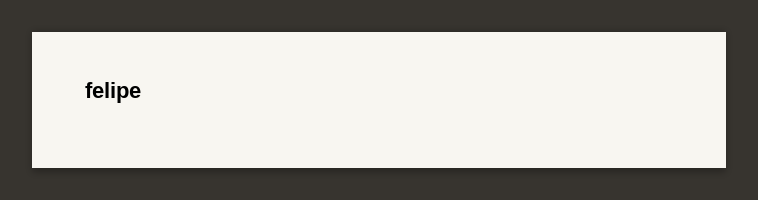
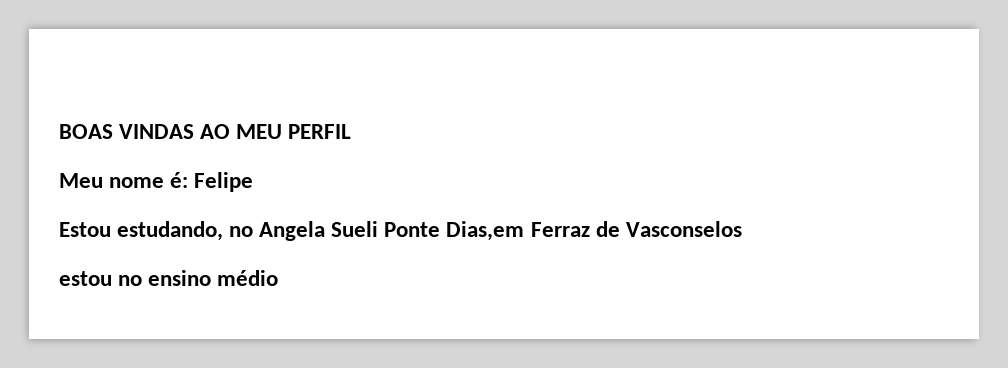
[85,82,141,103] felipe -> [59,124,352,139] [59,172,254,192] [59,221,742,241] [59,270,279,286] BOAS VINDAS AO MEU PERFIL // Meu nome é: Felipe // Estou estudando, no Angela Sueli Ponte Dias,em Ferraz de Vasconselos // estou no ensino médio

